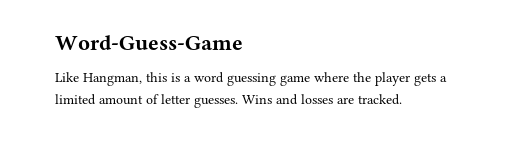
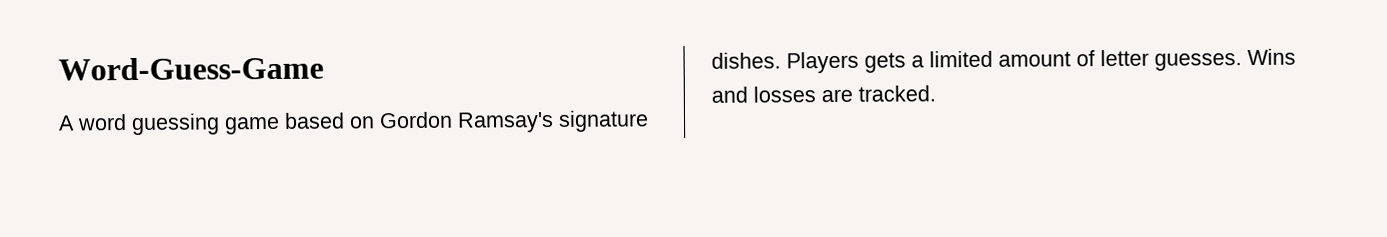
[55,72,410,86] Like Hangman, this is a word guessing game where the player -> [58,110,649,136] [711,51,859,74] A word guessing game based on Gordon Ramsay's signature dishes. Players

